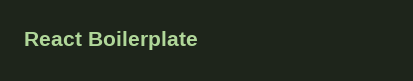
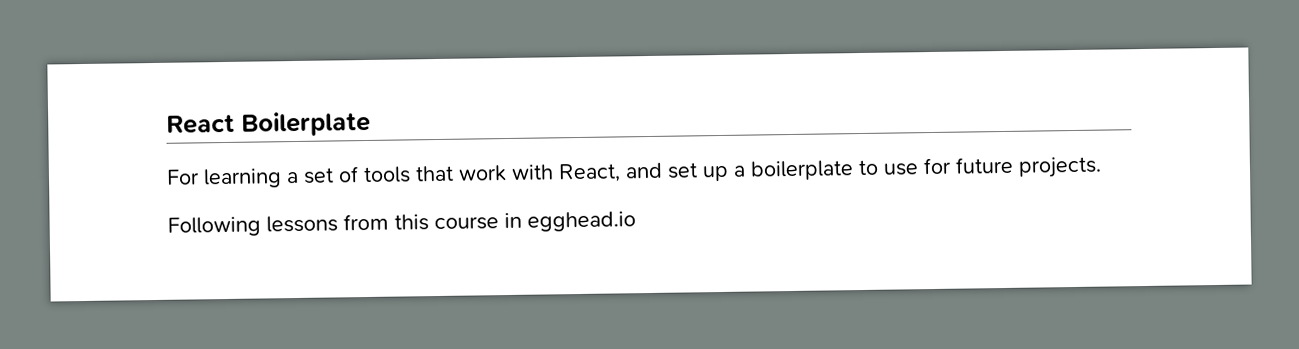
(198, 40) none -> [166,156,1102,189] [167,211,636,237] // For learning a set of tools that work with React, and set up a boilerplate to use for future projects. // Following lessons from this course in egghead.io

